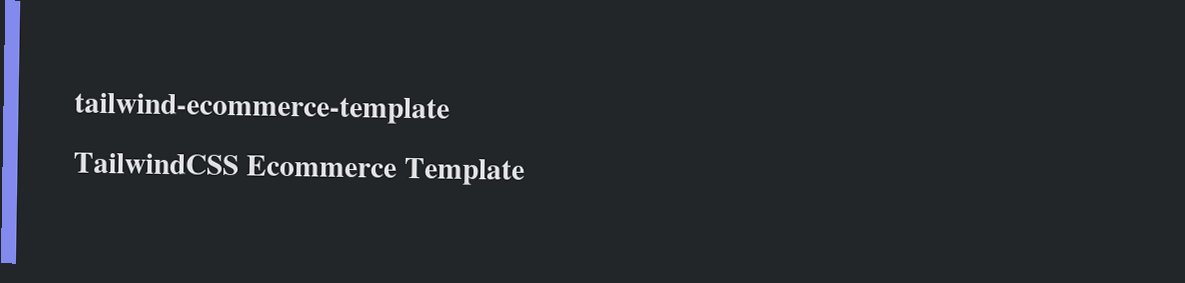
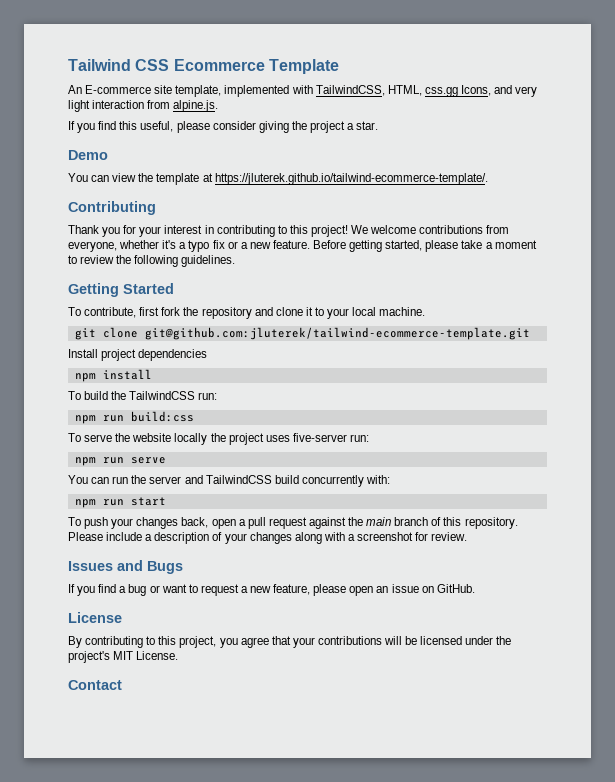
[74,92,450,125] [73,152,239,176] tailwind-ecommerce-template // TailwindCSS -> [68,59,170,71] Tailwind CSS
(525, 171) none -> [68,85,538,97] [68,100,219,112] [68,121,379,133] [68,150,108,160] [68,173,488,185] [68,201,156,215] [68,225,510,237] [68,240,537,252] [68,255,236,267] [68,283,174,297] [68,307,426,319] [74,327,530,340] [68,349,208,361] [74,369,152,382] [68,391,218,400] [74,411,194,424] [68,433,369,445] [74,457,166,466] [68,475,390,487] [74,497,166,508] [68,517,518,529] [68,532,468,544] [68,560,183,574] [68,584,475,596] [68,612,122,623] [68,636,512,648] [68,651,179,663] [68,680,122,690] // An E-commerce site template, implemented with TailwindCSS, HTML, css.gg Icons, and very light interaction from alpine.js. // If you find this useful, please consider giving the project a star. // Demo // You can view the template at https://jluterek.github.io/tailwind-ecommerce-template/. // Contributing // Thank you for your interest in contributing to this project! We welcome contributions from everyone, whether it's a typo fix or a new feature. Before getting started, please take a moment to review the following guidelines. // Getting Started // To contribute, first fork the repository and clone it to your local machine. // git clone git@github.com:jluterek/tailwind-ecommerce-template.git // Install project dependencies // npm install // To build the TailwindCSS run: // npm run build:css // To serve the website locally the project uses five-server run: // npm run serve // You can run the server and TailwindCSS build concurrently with: // npm run start // To push your changes back, open a pull request against the main branch of this repository. Please include a description of your changes along with a screenshot for review. // Issues and Bugs // If you find a bug or want to request a new feature, please open an issue on GitHub. // License // By contributing to this project, you agree that your contributions will be licensed under the project's MIT License. // Contact

